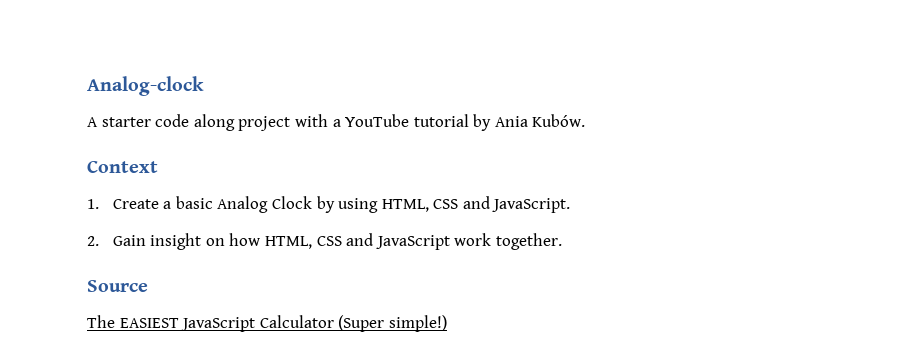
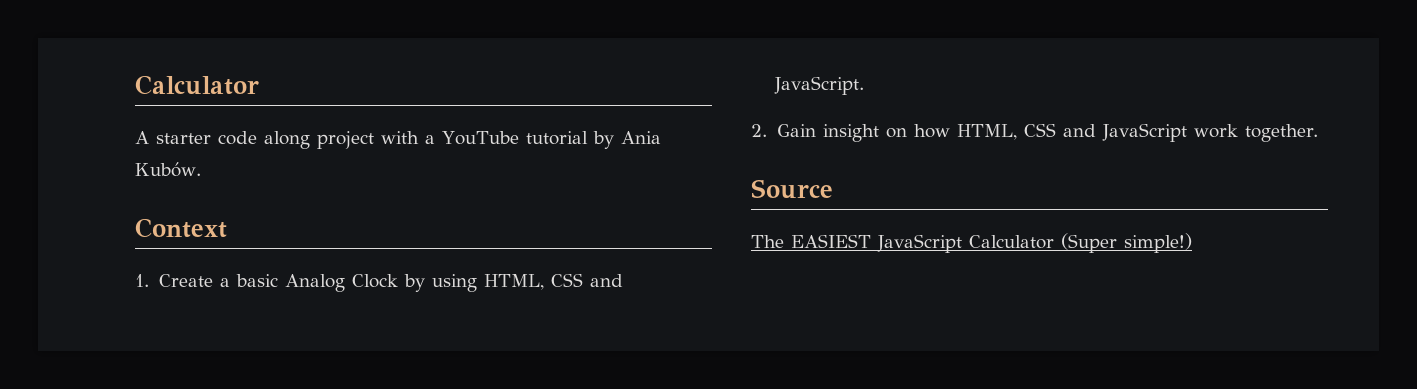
[87,76,204,96] Analog-clock -> [135,75,259,95] Calculator

